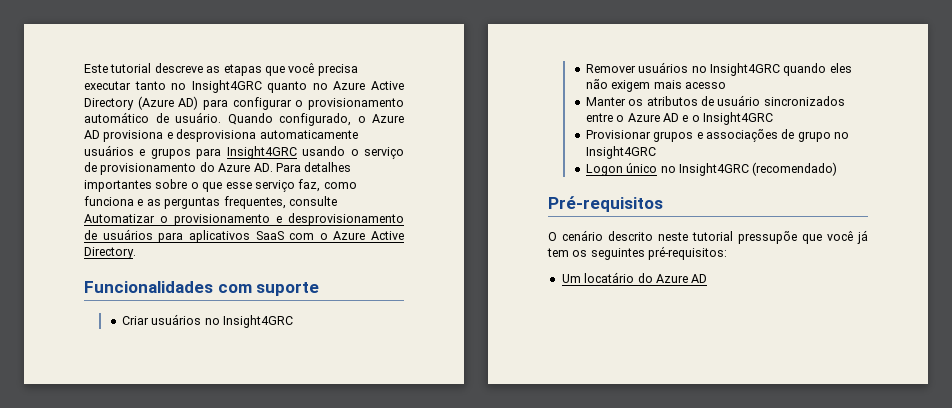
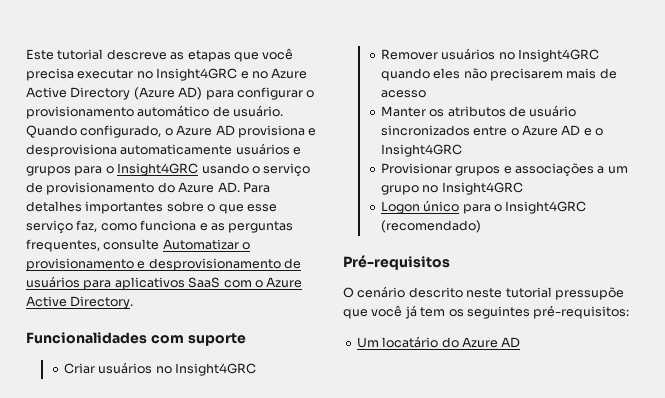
[134,80,308,93] tanto no Insight4GRC quanto -> [136,68,249,81] no Insight4GRC e
(222, 153) none -> [105,166,114,174] o
[611,80,682,92] exigem mais -> [489,68,617,81] precisarem mais de
[781,129,795,139] de -> [597,166,628,174] a um
[660,166,676,173] no -> [462,204,502,214] para o

